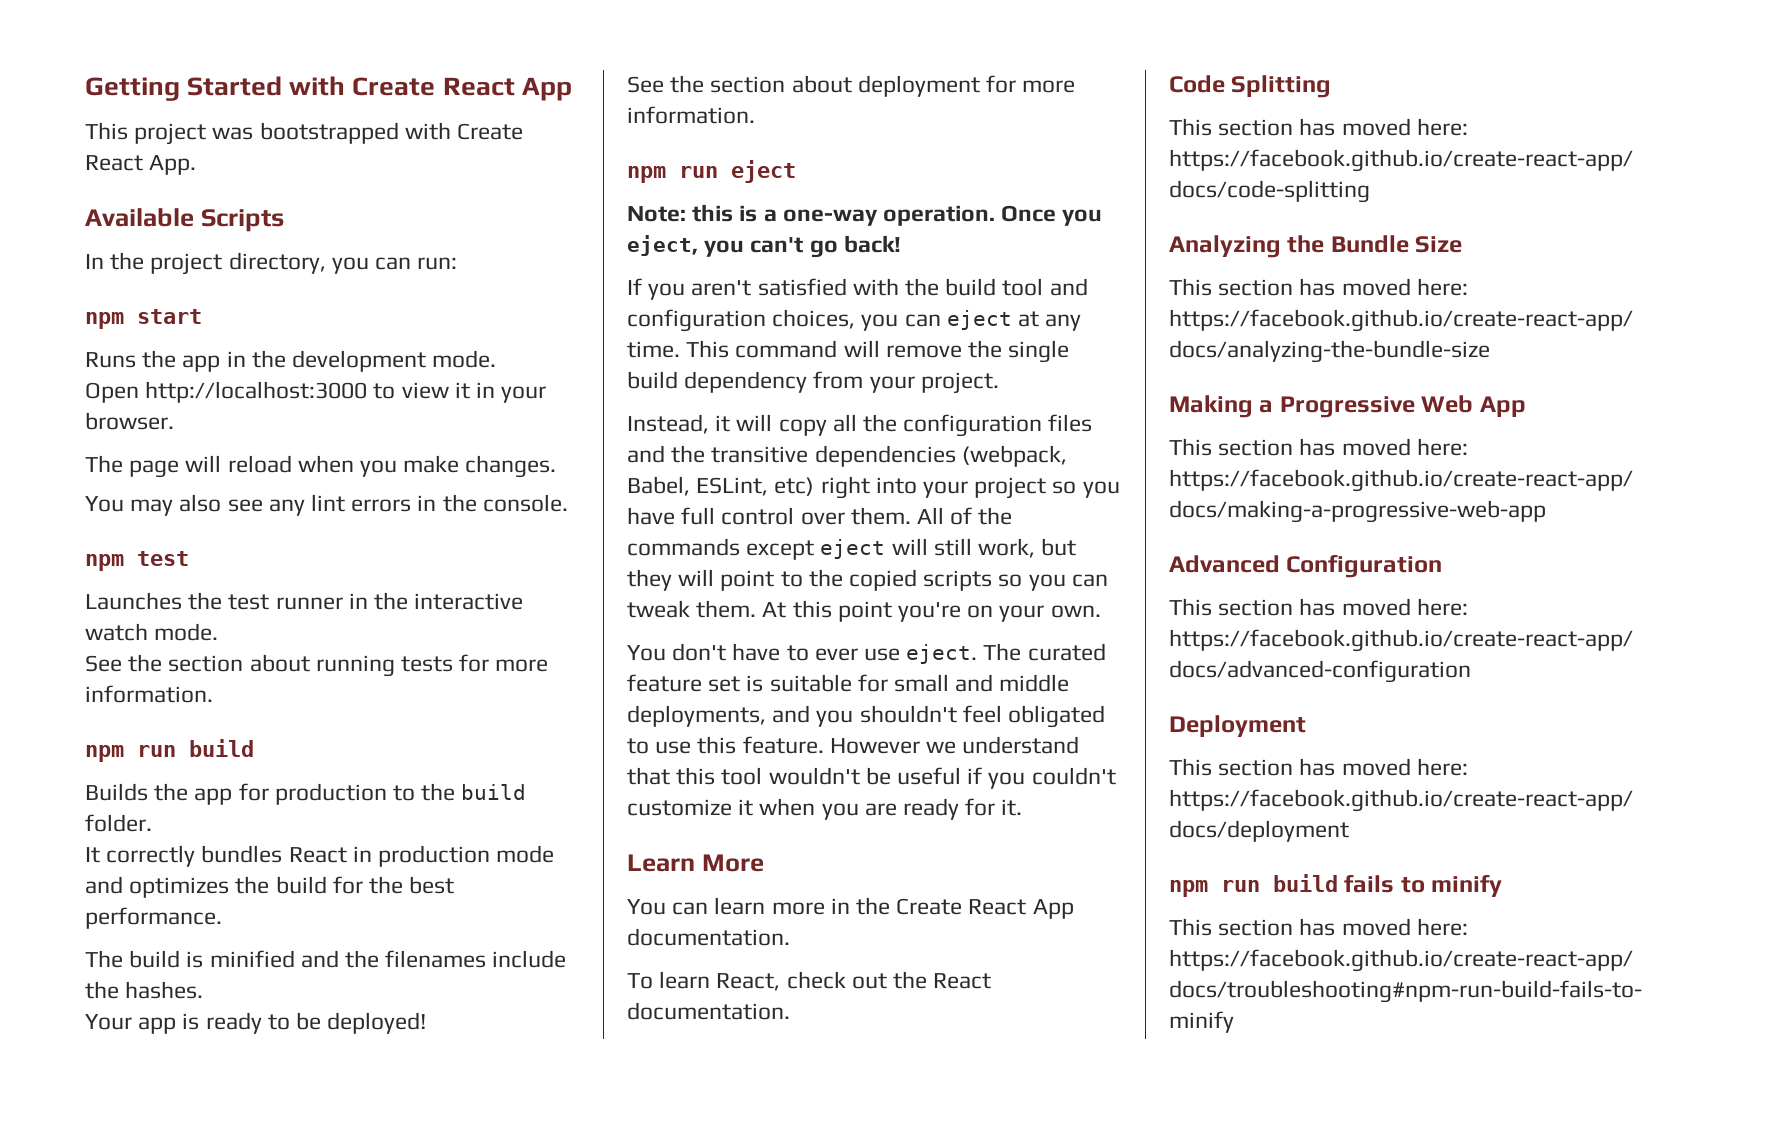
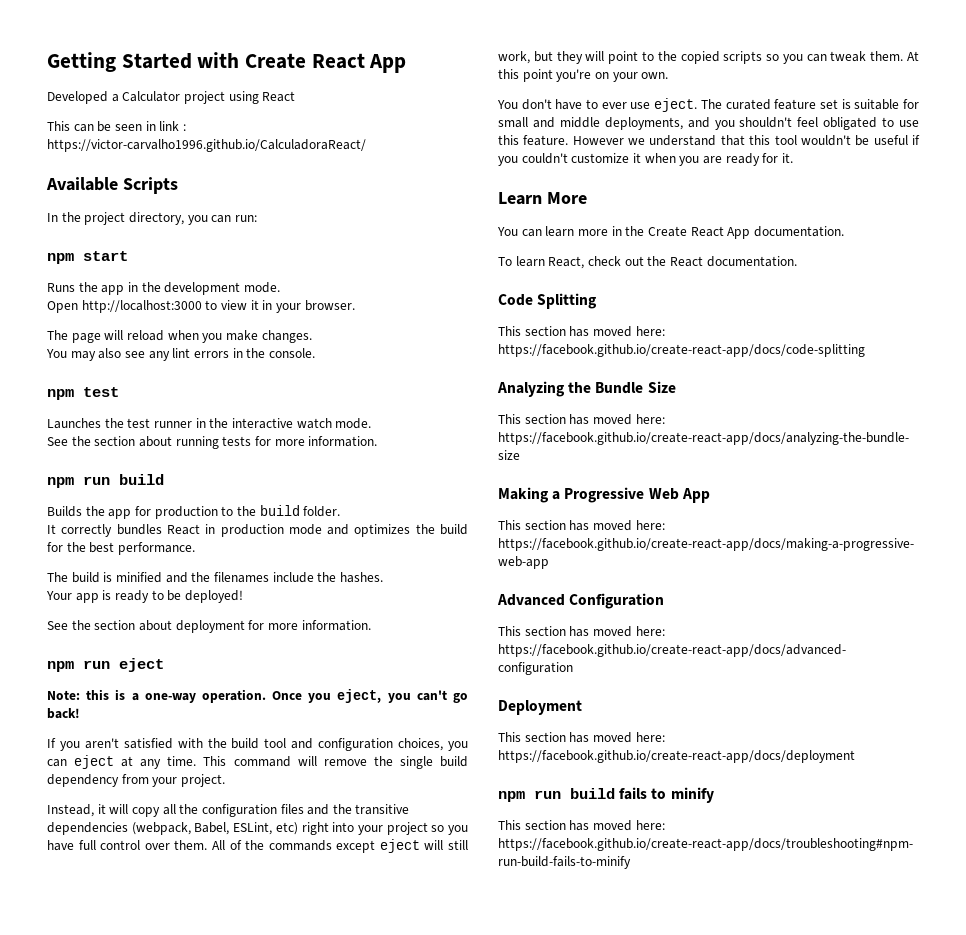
[85,122,524,145] [85,155,197,175] This project was bootstrapped with Create React App. -> [47,91,296,104] [47,121,186,132] [47,139,366,152] Developed a Calculator project using React // This can be seen in link : https://victor-carvalho1996.github.io/CalculadoraReact/

